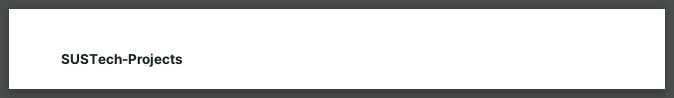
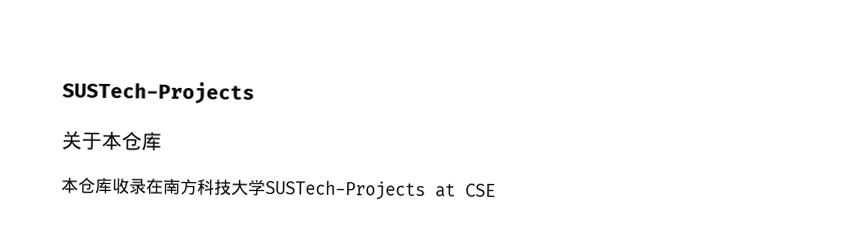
[61,53,183,67] SUSTech-Projects -> [62,80,255,105] [61,130,162,151] [61,177,496,201] SUSTech-Projects // 关于本仓库 // 本仓库收录在南方科技大学SUSTech-Projects at CSE

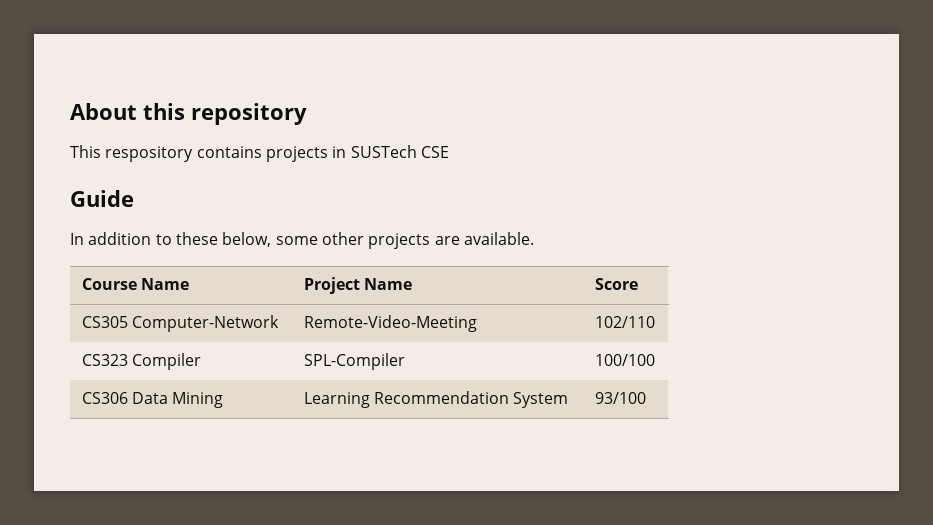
[62,80,255,105] [61,130,162,151] [61,177,496,201] SUSTech-Projects // 关于本仓库 // 本仓库收录在南方科技大学SUSTech-Projects at CSE -> [70,103,307,125] [70,145,449,162] [70,190,134,207] [70,232,534,249] [81,278,190,290] [303,277,413,294] [594,278,638,290] [81,315,280,332] [303,315,477,332] [594,316,655,328] [81,353,202,370] [303,353,405,370] [594,354,655,366] [81,392,224,408] [303,391,569,408] [594,392,646,404] About this repository // This respository contains projects in SUSTech CSE // Guide // In addition to these below, some other projects are available. // Course Name | Project Name | Score // CS305 Computer-Network | Remote-Video-Meeting | 102/110 // CS323 Compiler | SPL-Compiler | 100/100 // CS306 Data Mining | Learning Recommendation System | 93/100

